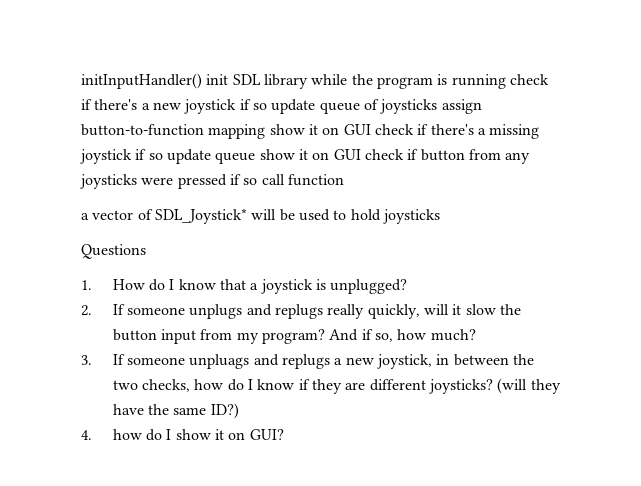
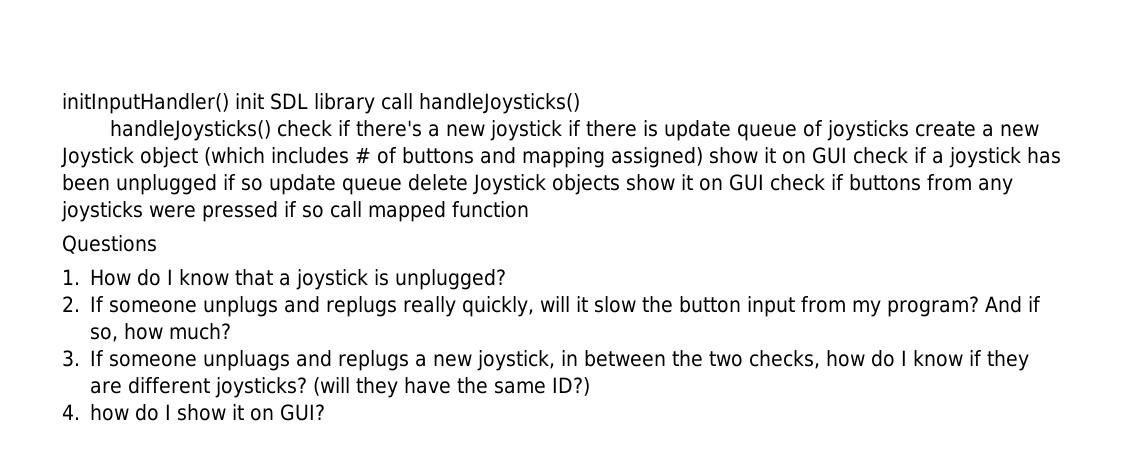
[311,74,506,89] while the program is running -> [381,93,580,114] [110,120,272,141] call handleJoysticks() // handleJoysticks()
[252,103,267,110] so -> [586,120,659,137] there is
[441,99,482,114] [81,124,540,139] [80,149,465,164] assign button-to-function mapping show it on GUI check if there's a missing joystick if so update queue show it on GUI check if button -> [915,121,1040,137] [61,147,1061,168] [62,174,921,195] create a new Joystick object (which includes # of buttons and mapping assigned) show it on GUI check if a joystick has been unplugged if so update queue delete Joystick objects show it on GUI check if buttons
(285, 179) none -> [368,201,446,222] mapped
[81,208,440,224] // a vector of SDL_Joystick* will be used to hold joysticks -> (529, 209) none

